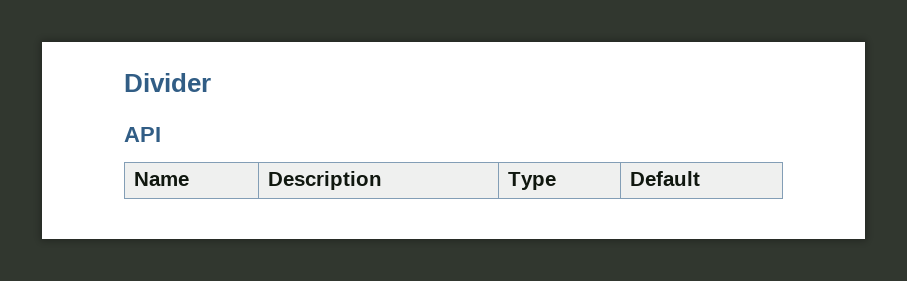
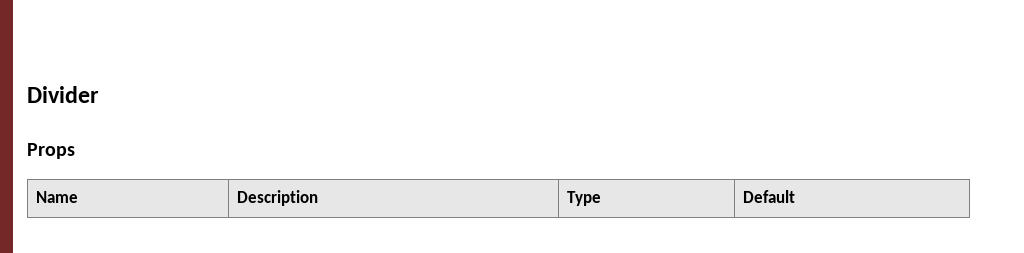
[124,127,161,142] API -> [27,143,75,159] Props

